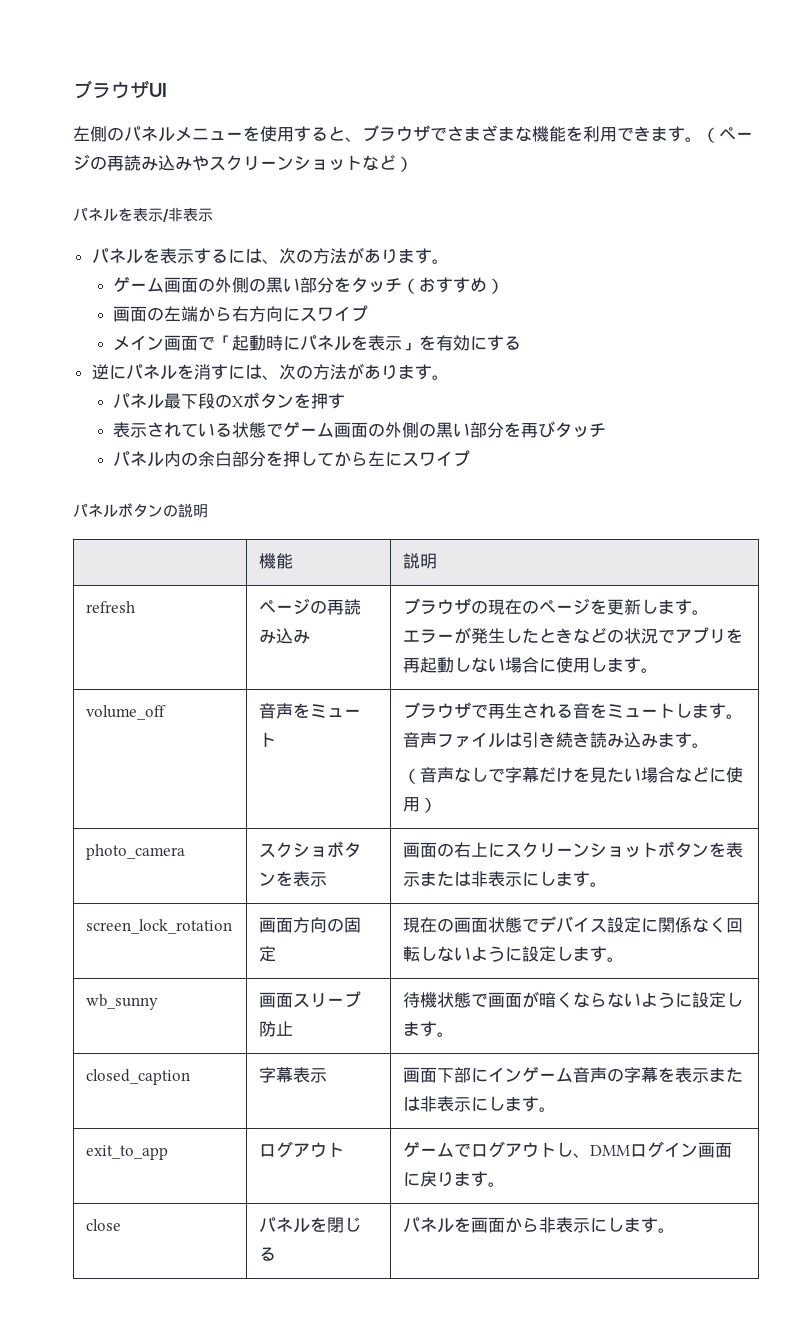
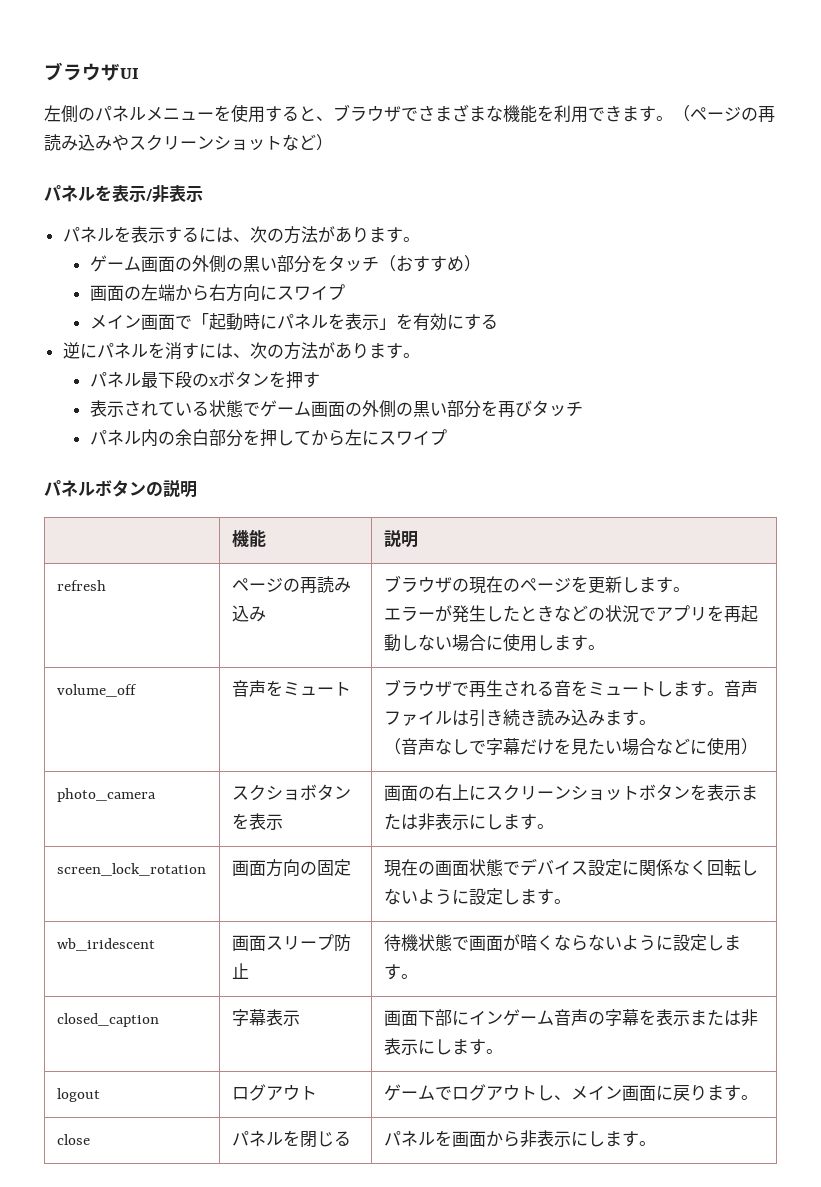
[86,994,159,1010] wb_sunny -> [56,938,155,951] wb_iridescent
[86,1145,169,1160] exit_to_app -> [56,1088,100,1102] logout
[590,1141,665,1158] DMMログ -> [570,1086,588,1100] メ

